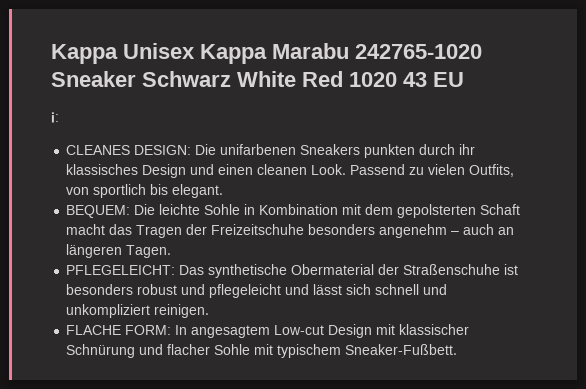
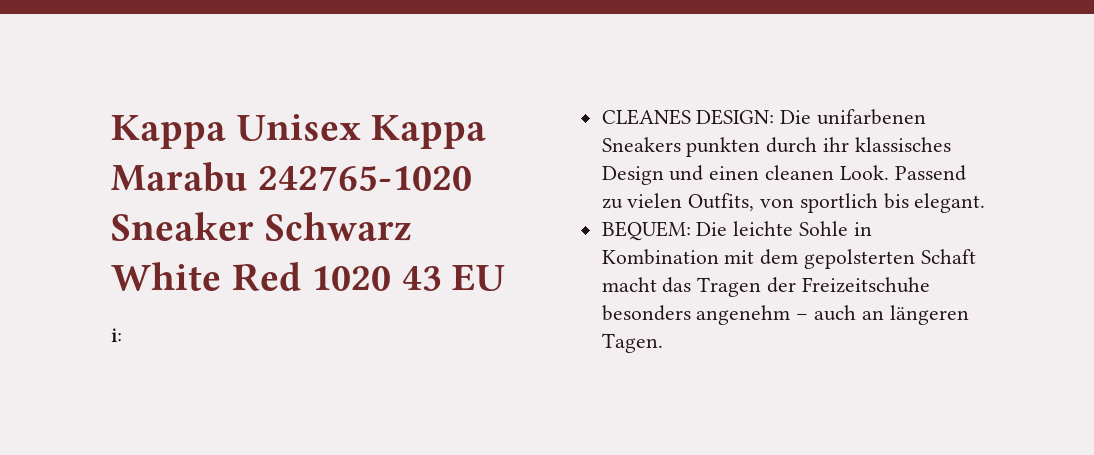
[66,264,519,278] [66,284,448,298] [66,304,210,318] [66,324,470,338] [66,344,458,358] // PFLEGELEICHT: Das synthetische Obermaterial der Straßenschuhe ist besonders robust und pflegeleicht und lässt sich schnell und unkompliziert reinigen. // FLACHE FORM: In angesagtem Low-cut Design mit klassischer Schnürung und flacher Sohle mit typischem Sneaker-Fußbett. -> (663, 343) none

